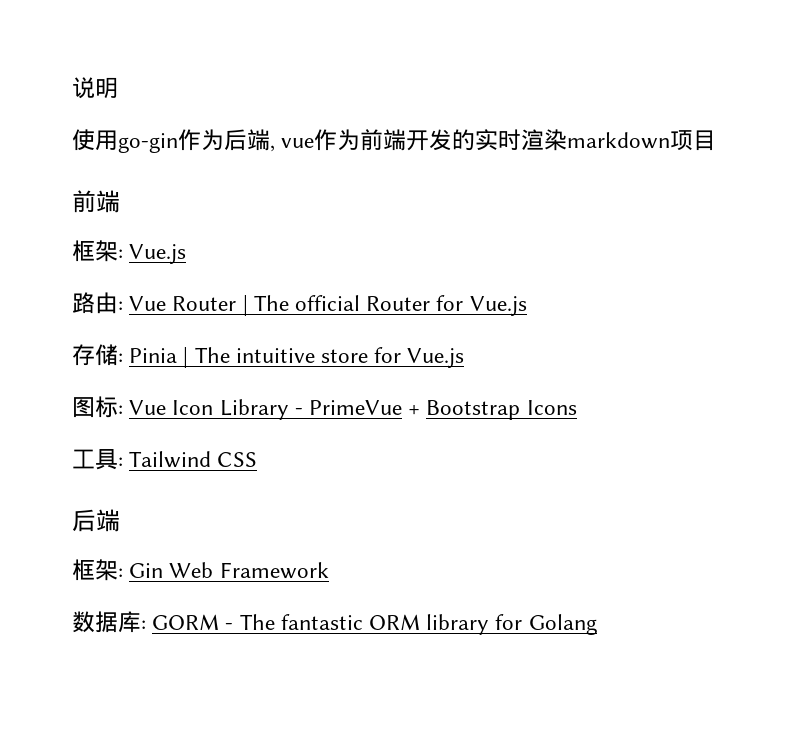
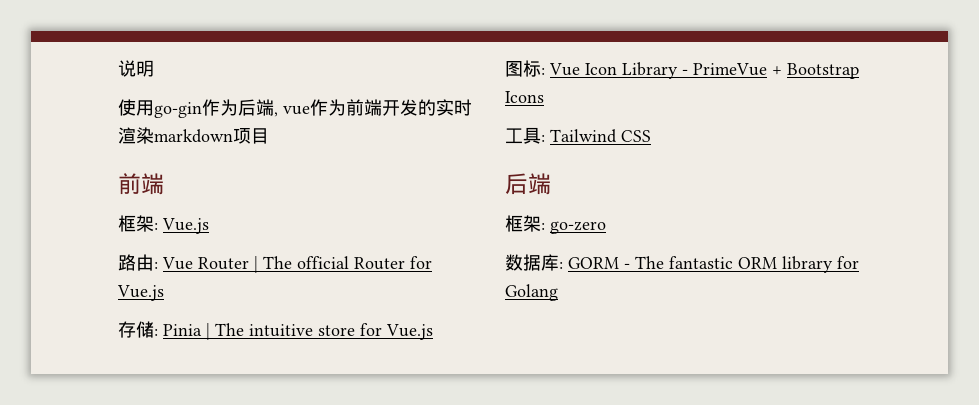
[129,562,329,579] Gin Web Framework -> [550,221,606,234] go-zero

